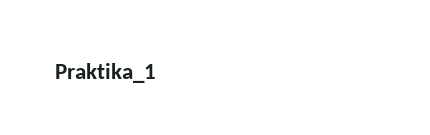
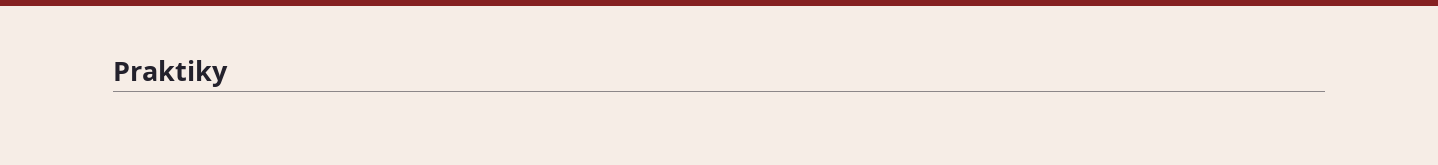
[55,63,156,83] Praktika_1 -> [113,60,228,87] Praktiky

